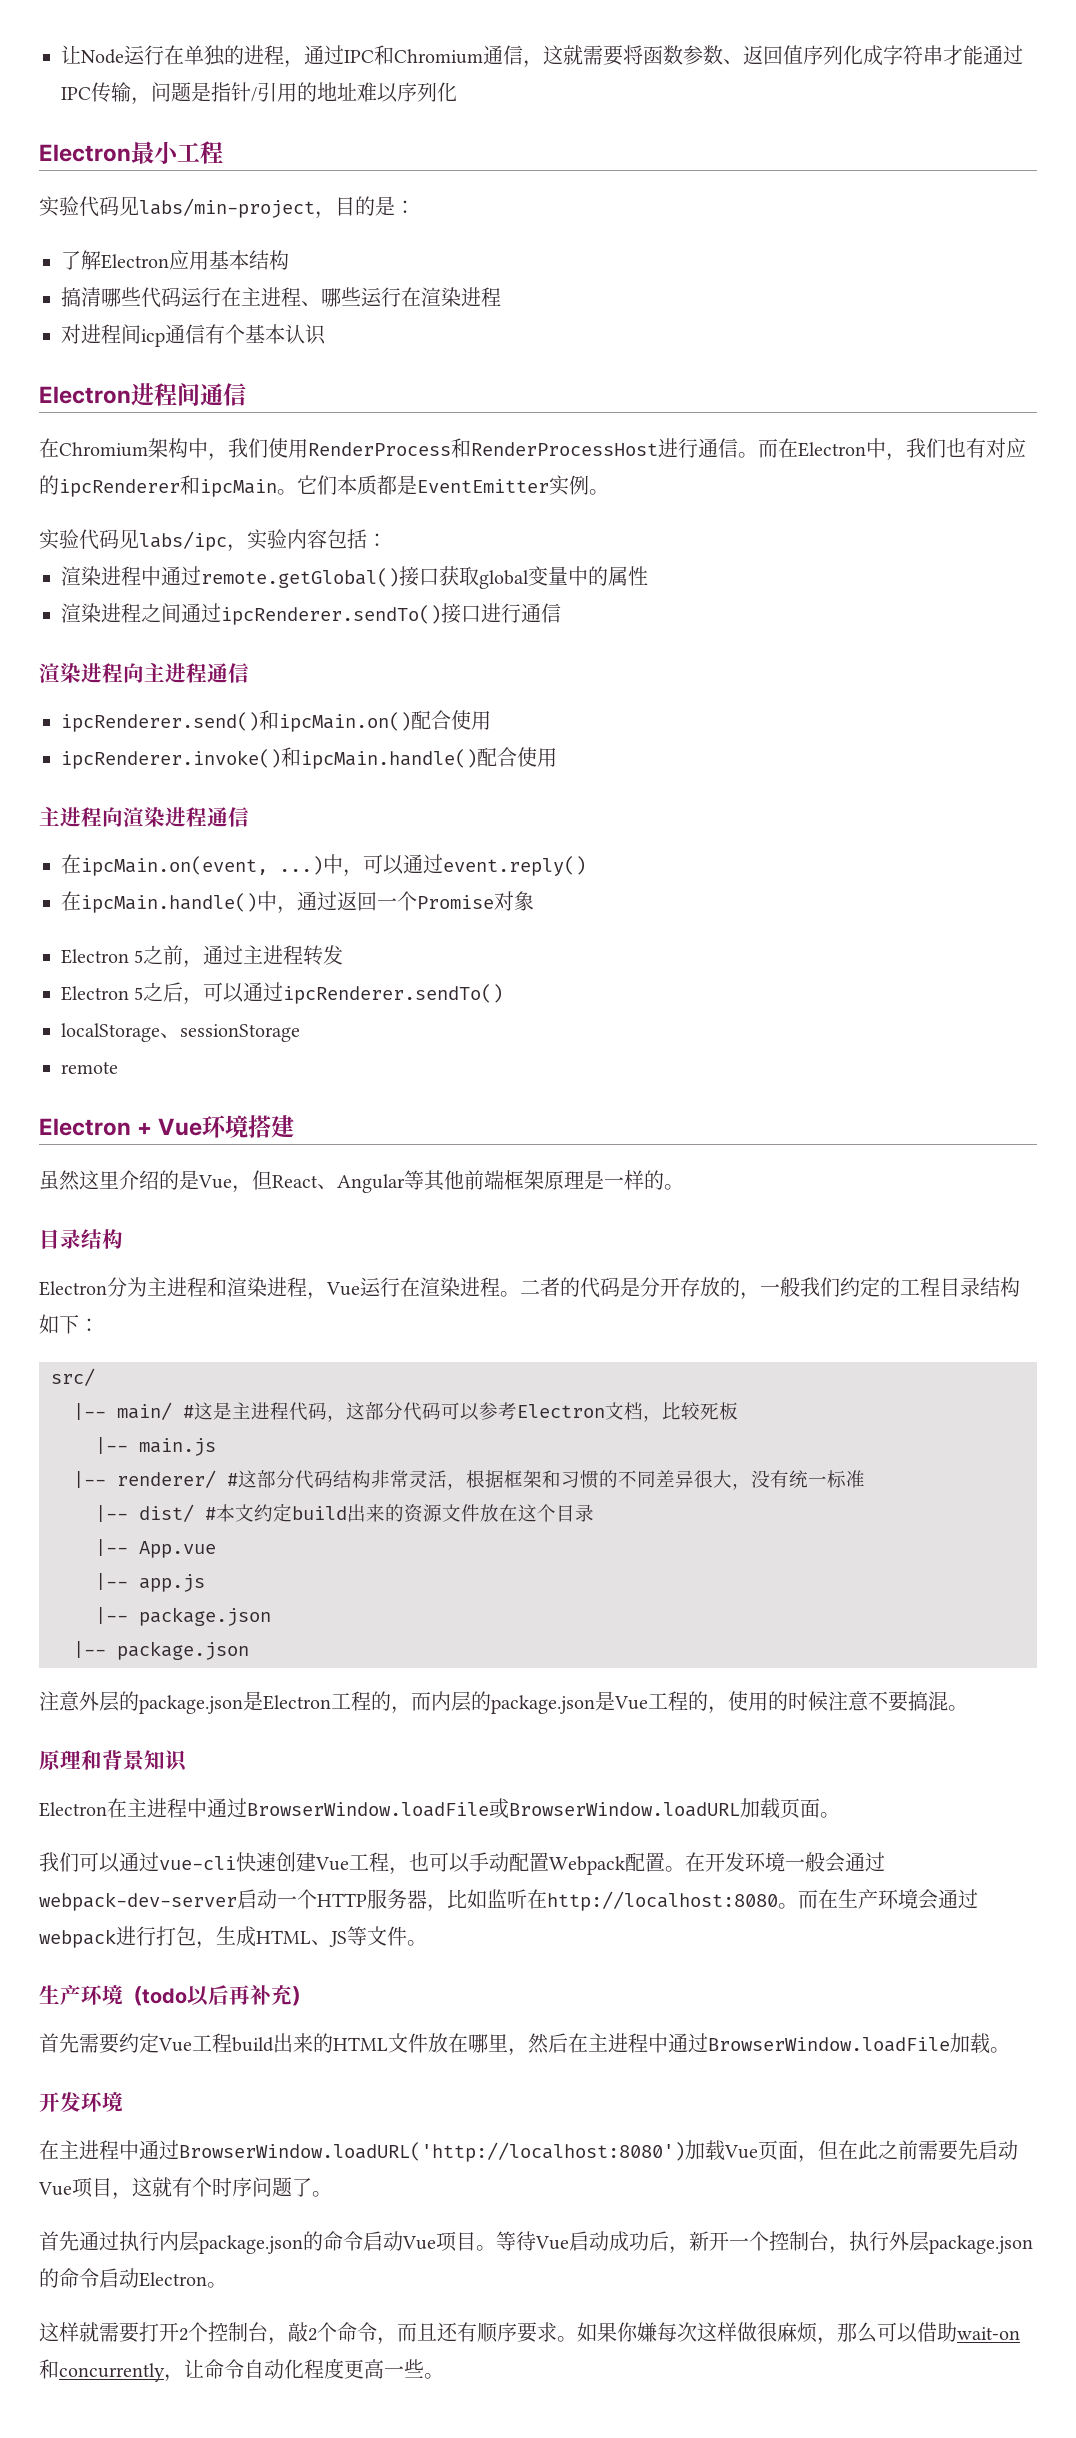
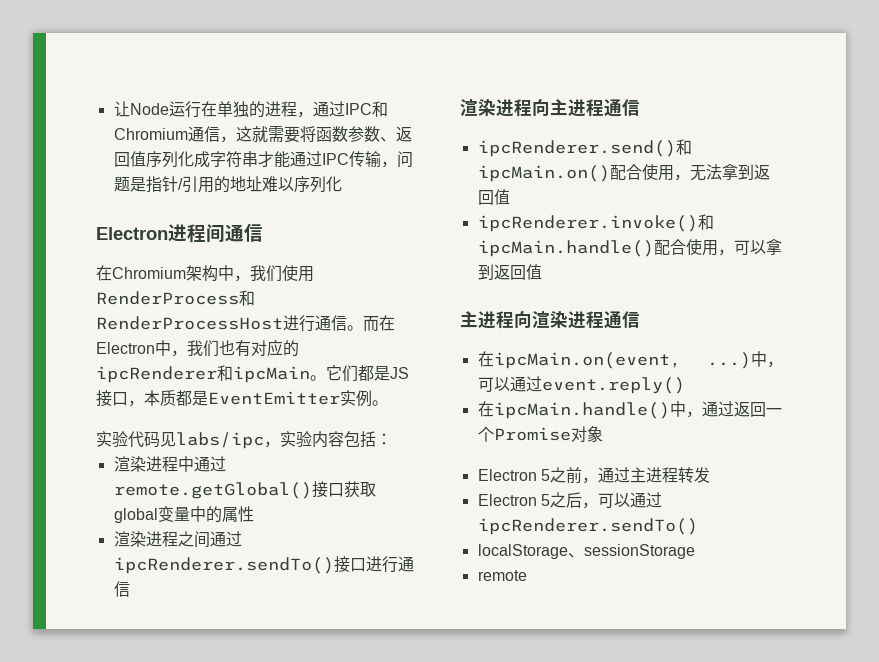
[39,141,223,164] [39,196,415,219] [61,250,289,270] [61,287,501,308] [61,324,326,347] // Electron最小工程 // 实验代码见labs/min-project，目的是： // 了解Electron应用基本结构 // 搞清哪些代码运行在主进程、哪些运行在渲染进程 // 对进程间icp通信有个基本认识 -> (342, 184) none
(337, 485) none -> [358,365,409,381] [96,390,144,407] 都是JS接口，
(491, 720) none -> [673,164,770,181] [477,189,510,205] ，无法拿到返回值
(557, 757) none -> [717,239,782,256] [477,264,542,280] ，可以拿到返回值
[39,1115,295,1138] [39,1170,684,1193] [39,1229,123,1249] [39,1277,1020,1300] [39,1314,99,1334] [51,1368,95,1386] [73,1402,738,1422] [95,1437,216,1456] [73,1470,865,1490] [95,1503,594,1523] [95,1539,216,1558] [95,1573,205,1592] [95,1607,271,1626] [73,1641,249,1660] [39,1691,968,1714] [39,1750,188,1772] [39,1798,840,1819] [39,1852,885,1875] [39,1889,978,1912] [39,1926,427,1949] [39,1985,311,2006] [39,2033,1010,2056] [39,2092,123,2112] [39,2140,1018,2163] [38,2177,332,2200] [39,2231,1033,2254] [39,2268,227,2288] [39,2322,1020,2345] [39,2358,444,2382] // Electron + Vue环境搭建 // 虽然这里介绍的是Vue，但React、Angular等其他前端框架原理是一样的。 // 目录结构 // Electron分为主进程和渲染进程，Vue运行在渲染进程。二者的代码是分开存放的，一般我们约定的工程目录结构如下： // src/ // |-- main/ #这是主进程代码，这部分代码可以参考Electron文档，比较死板 // |-- main.js // |-- renderer/ #这部分代码结构非常灵活，根据框架和习惯的不同差异很大，没有统一标准 // |-- dist/ #本文约定build出来的资源文件放在这个目录 // |-- App.vue // |-- app.js // |-- package.json // |-- package.json // 注意外层的package.json是Electron工程的，而内层的package.json是Vue工程的，使用的时候注意不要搞混。 // 原理和背景知识 // Electron在主进程中通过BrowserWindow.loadFile或BrowserWindow.loadURL加载页面。 // 我们可以通过vue-cli快速创建Vue工程，也可以手动配置Webpack配置。在开发环境一般会通过webpack-dev-server启动一个HTTP服务器，比如监听在http://localhost:8080。而在生产环境会通过webpack进行打包，生成HTML、JS等文件。 // 生产环境（todo以后再补充） // 首先需要约定Vue工程build出来的HTML文件放在哪里，然后在主进程中通过BrowserWindow.loadFile加载。 // 开发环境 // 在主进程中通过BrowserWindow.loadURL('http://localhost:8080')加载Vue页面，但在此之前需要先启动Vue项目，这就有个时序问题了。 // 首先通过执行内层package.json的命令启动Vue项目。等待Vue启动成功后，新开一个控制台，执行外层package.json的命令启动Electron。 // 这样就需要打开2个控制台，敲2个命令，而且还有顺序要求。如果你嫌每次这样做很麻烦，那么可以借助wait-on和concurrently，让命令自动化程度更高一些。 -> (527, 575) none

